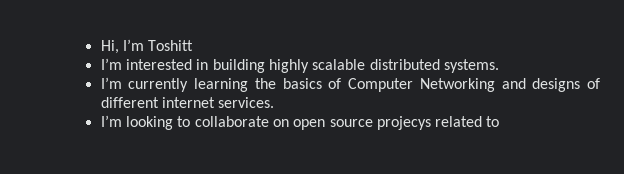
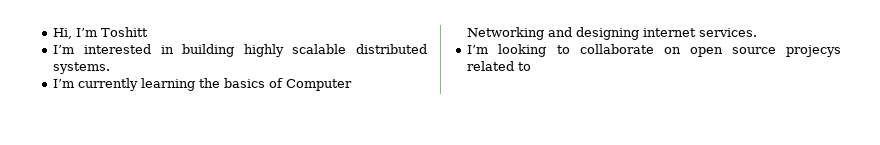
[532,78,600,92] [100,97,159,108] designs of different -> [576,27,640,40] designing

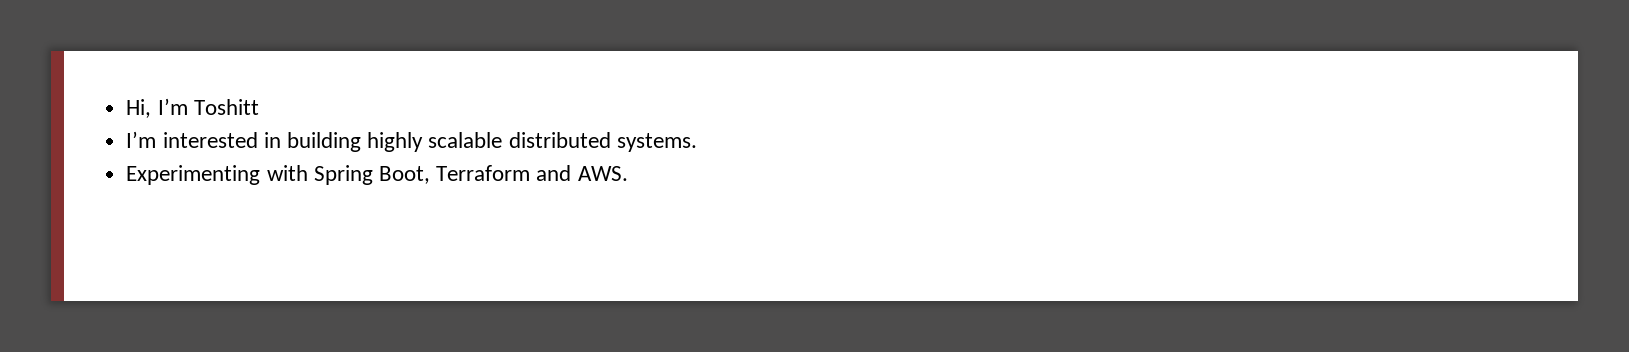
[53,78,353,91] [467,27,758,40] [467,44,841,57] [467,61,532,71] I’m currently learning the basics of Computer Networking and designing internet services. // I’m looking to collaborate on open source projecys related to -> [126,165,628,185] Experimenting with Spring Boot, Terraform and AWS.

